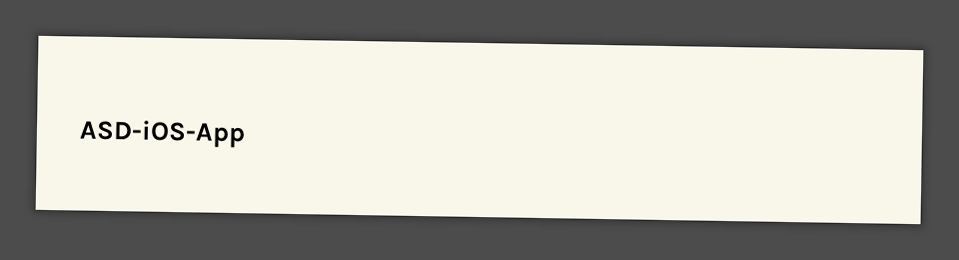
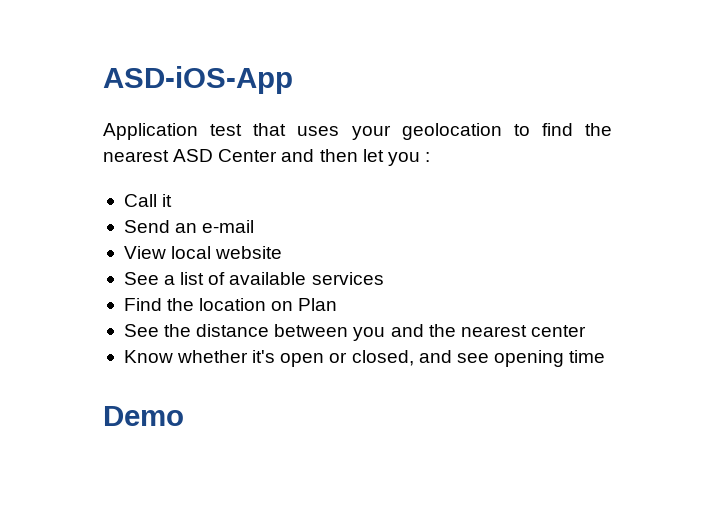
(246, 134) none -> [103,123,612,140] [103,149,430,166] [123,194,173,207] [123,220,255,233] [123,246,283,259] [123,272,384,285] [123,298,338,311] [123,324,586,341] [123,350,606,367] [103,406,184,426] // Application test that uses your geolocation to find the nearest ASD Center and then let you : // Call it // Send an e-mail // View local website // See a list of available services // Find the location on Plan // See the distance between you and the nearest center // Know whether it's open or closed, and see opening time // Demo

